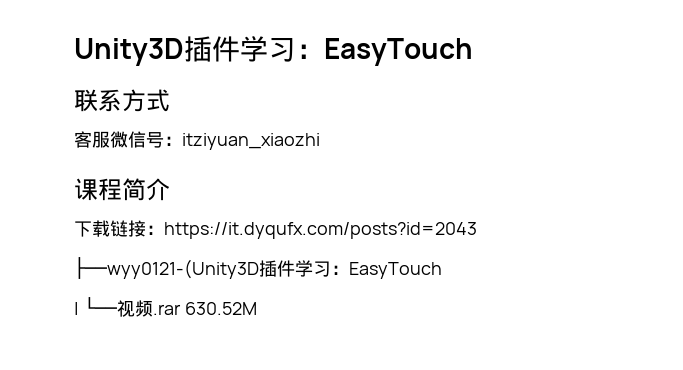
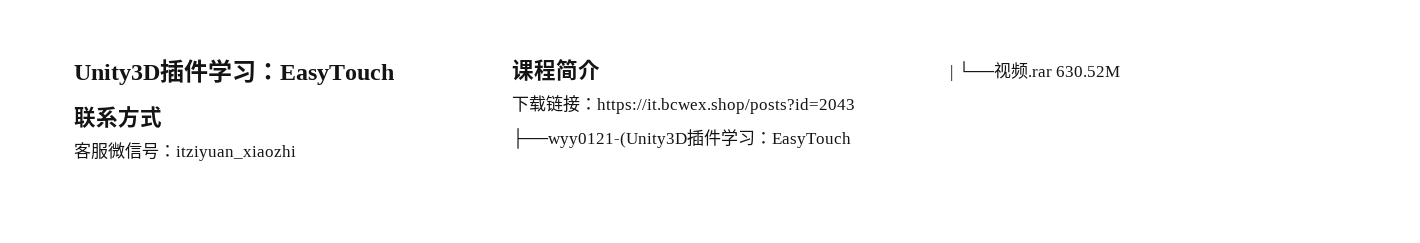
[164,222,477,239] https://it.dyqufx.com/posts?id=2043 -> [597,98,855,114] https://it.bcwex.shop/posts?id=2043

